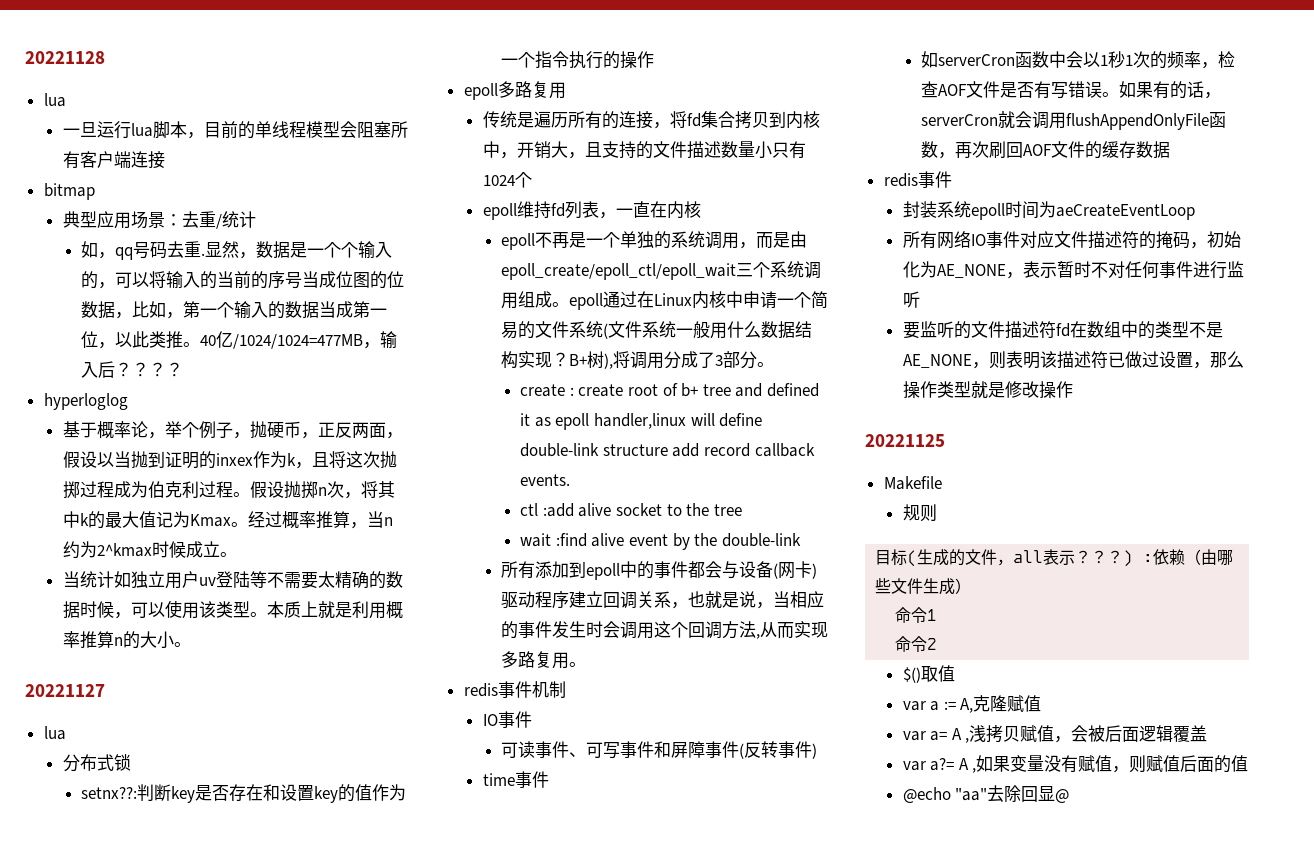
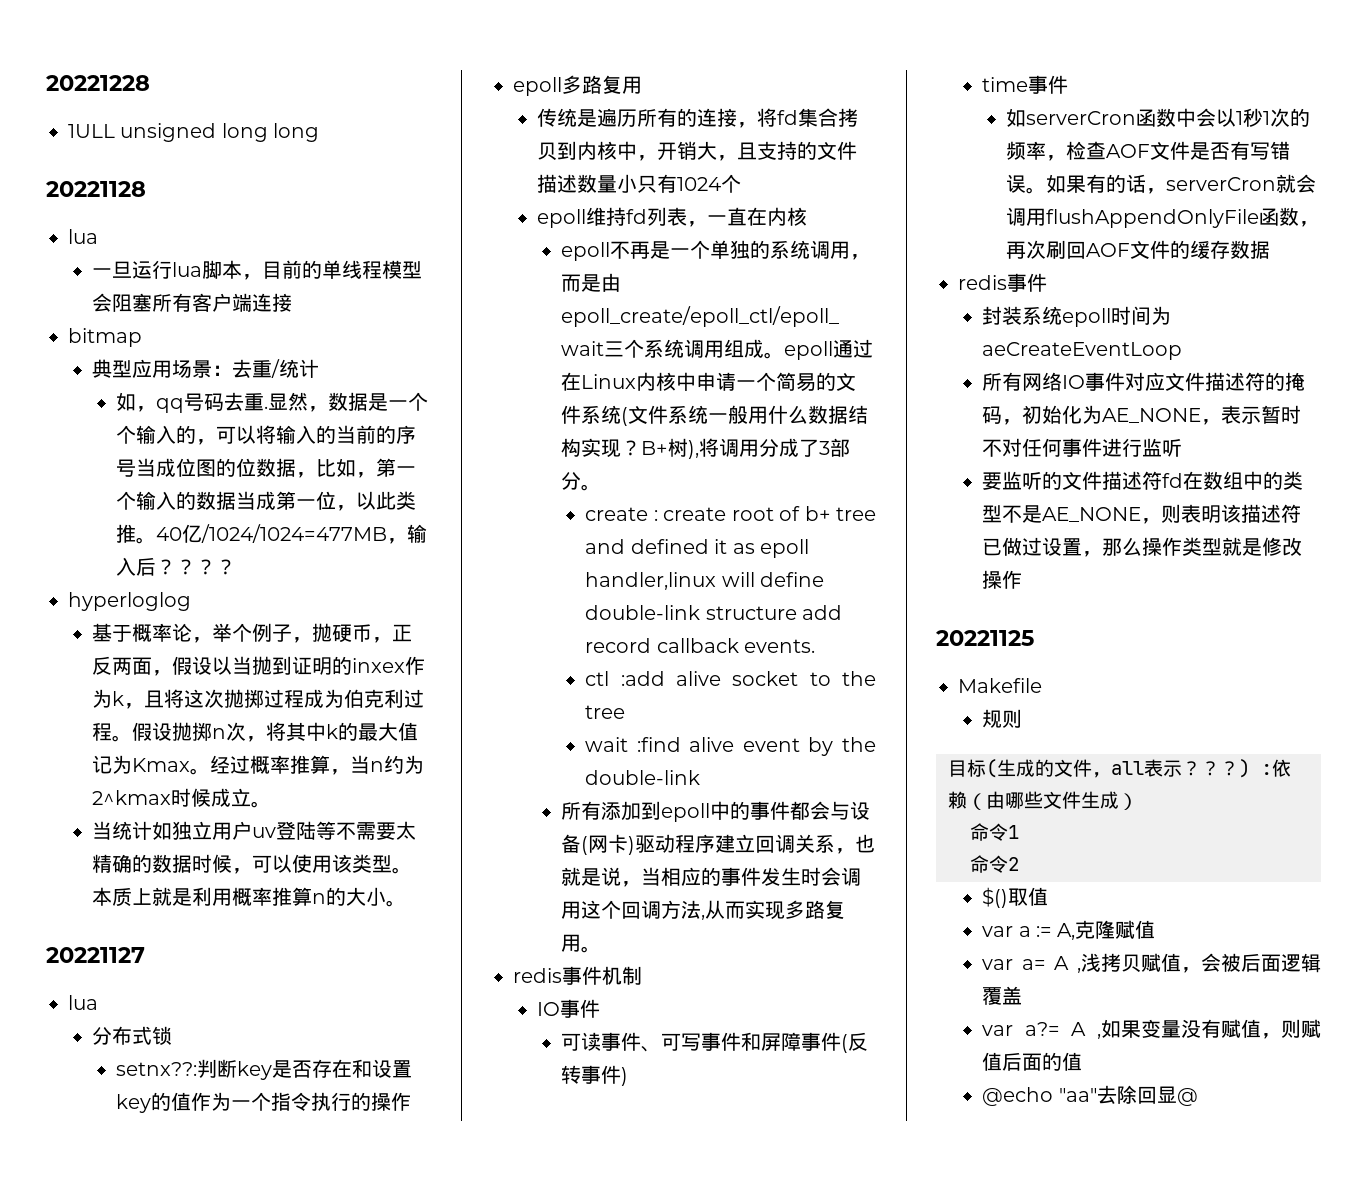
(25, 57) none -> [46,75,150,91] [68,123,320,142] 20221228 // 1ULL unsigned long long //

